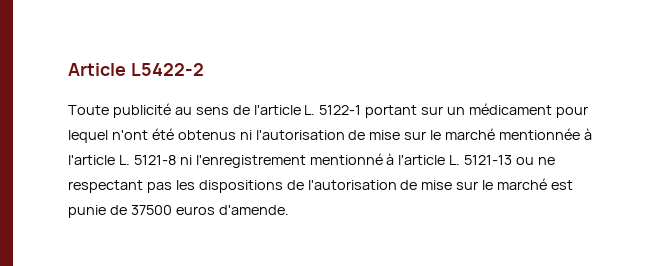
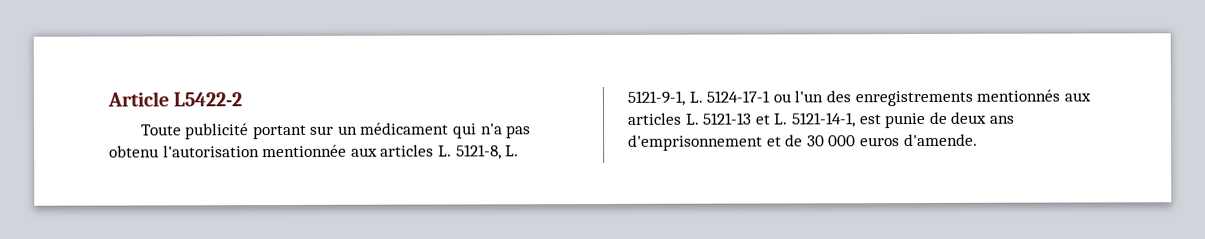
[174,103,588,118] [68,128,592,143] [68,153,556,168] [68,178,574,193] [68,205,172,218] au sens de l'article L. 5122-1 portant sur un médicament pour lequel n'ont été obtenus ni l'autorisation de mise sur le marché mentionnée à l'article L. 5121-8 ni l'enregistrement mentionné à l'article L. 5121-13 ou ne respectant pas les dispositions de l'autorisation de mise sur le marché est punie de 37500 -> [252,122,532,140] [109,144,520,160] [627,89,1091,107] [627,111,1015,129] [628,134,857,151] portant sur un médicament qui n'a pas obtenu l'autorisation mentionnée aux articles L. 5121-8, L. 5121-9-1, L. 5124-17-1 ou l'un des enregistrements mentionnés aux articles L. 5121-13 et L. 5121-14-1, est punie de deux ans d'emprisonnement et de 30 000

